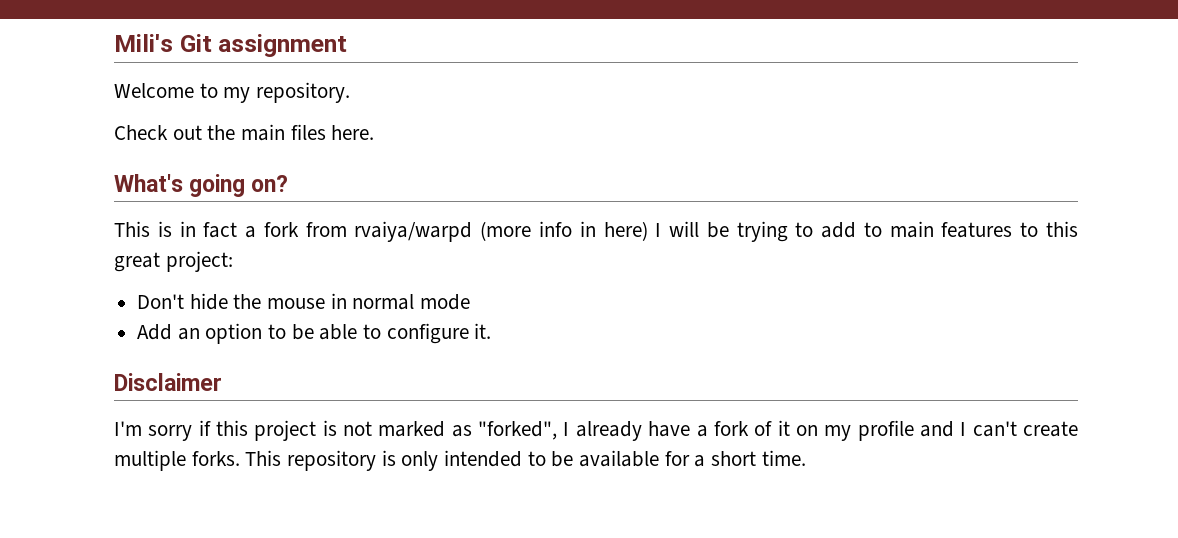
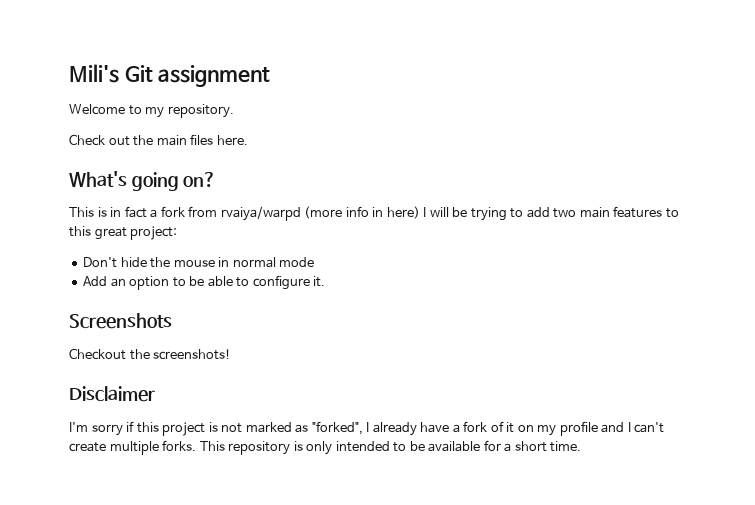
[863,222,882,237] to -> [553,208,577,218] two
(492, 331) none -> [69,313,172,329] [69,348,232,360] // Screenshots // Checkout the screenshots!

